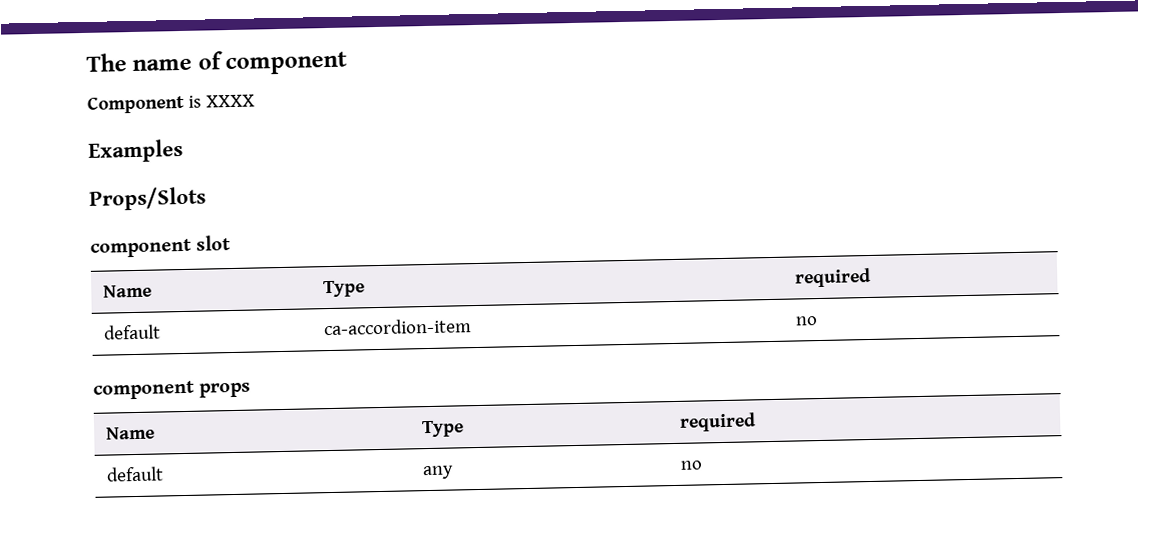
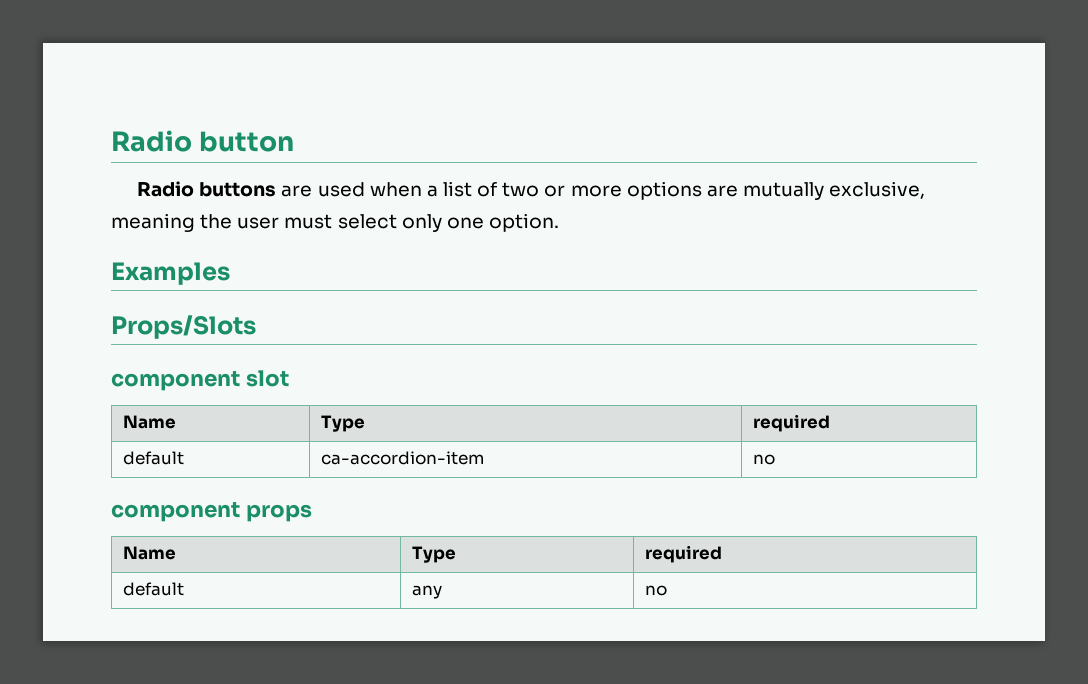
[86,51,348,76] [87,94,255,114] The name of component // Component is XXXX -> [111,130,295,152] [137,181,926,200] [111,213,559,232] Radio button // Radio buttons are used when a list of two or more options are mutually exclusive, meaning the user must select only one option.

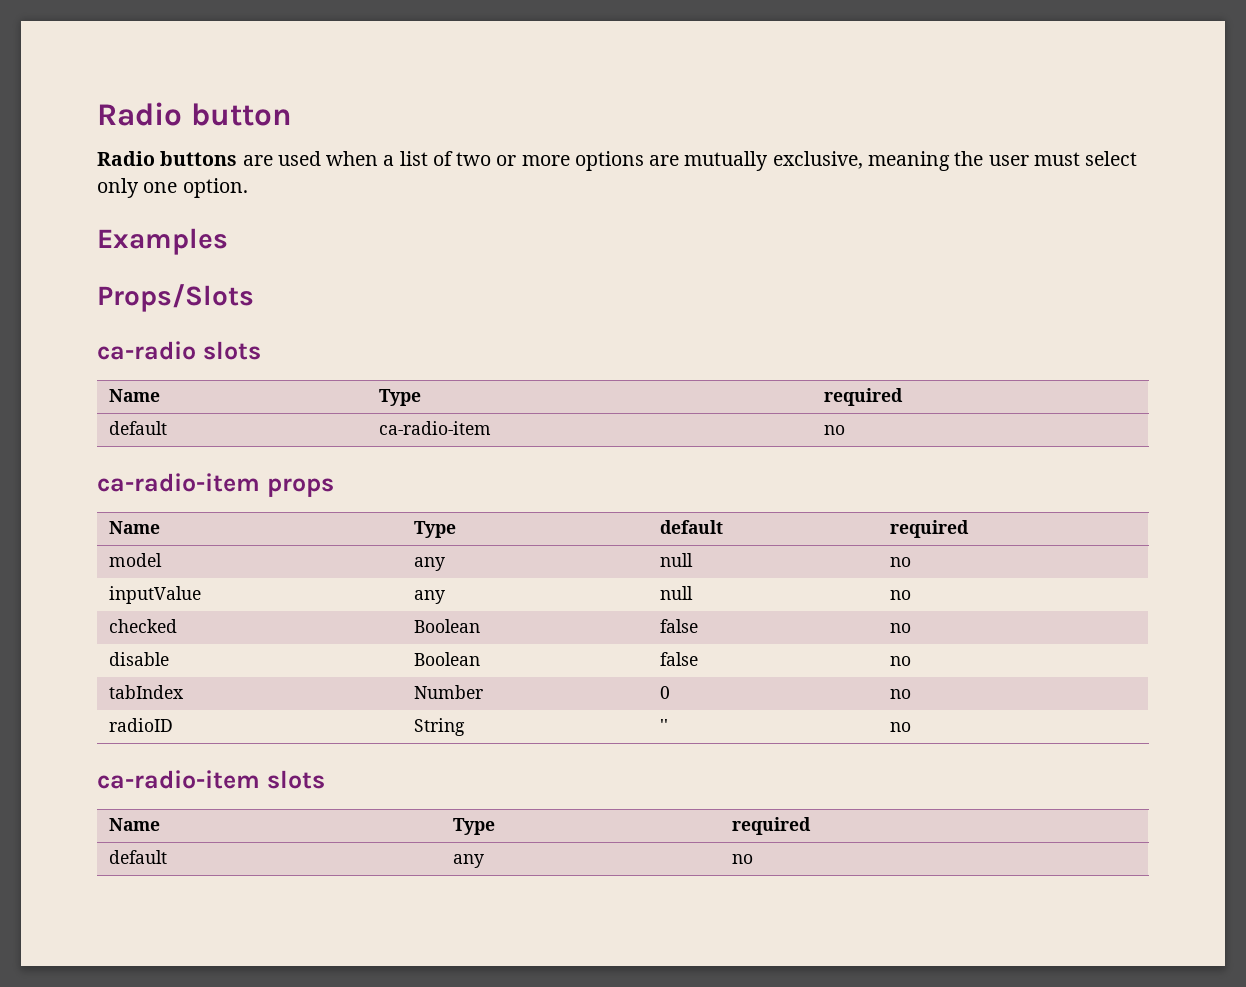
[111,370,289,391] [123,415,177,429] [321,415,366,432] [753,414,831,432] [123,451,185,465] [321,451,485,465] [753,454,776,465] [111,502,240,522] component slot // Name | Type | required // default | ca-accordion-item | no // component -> [97,341,261,360] [109,389,161,402] [379,389,422,406] [824,388,904,406] [109,421,168,435] [379,421,492,435] [824,425,846,435] [97,473,260,492] ca-radio slots // Name | Type | required // default | ca-radio-item | no // ca-radio-item
(312, 513) none -> [109,521,161,534] [414,521,457,538] [660,520,724,534] [890,520,970,538] [109,553,163,567] [414,557,446,571] [660,553,694,567] [890,557,912,567] [109,586,202,604] [414,590,446,604] [660,586,694,600] [890,590,912,600] [109,619,178,633] [414,619,481,633] [660,619,699,633] [890,623,912,633] [109,652,170,666] [414,652,481,666] [660,652,699,666] [890,656,912,666] [109,685,185,699] [414,685,484,699] [660,686,671,699] [890,689,912,699] [109,718,174,732] [414,718,466,736] [660,719,669,732] [890,722,912,732] [97,770,325,789] // Name | Type | default | required // model | any | null | no // inputValue | any | null | no // checked | Boolean | false | no // disable | Boolean | false | no // tabIndex | Number | 0 | no // radioID | String | '' | no // ca-radio-item slots

